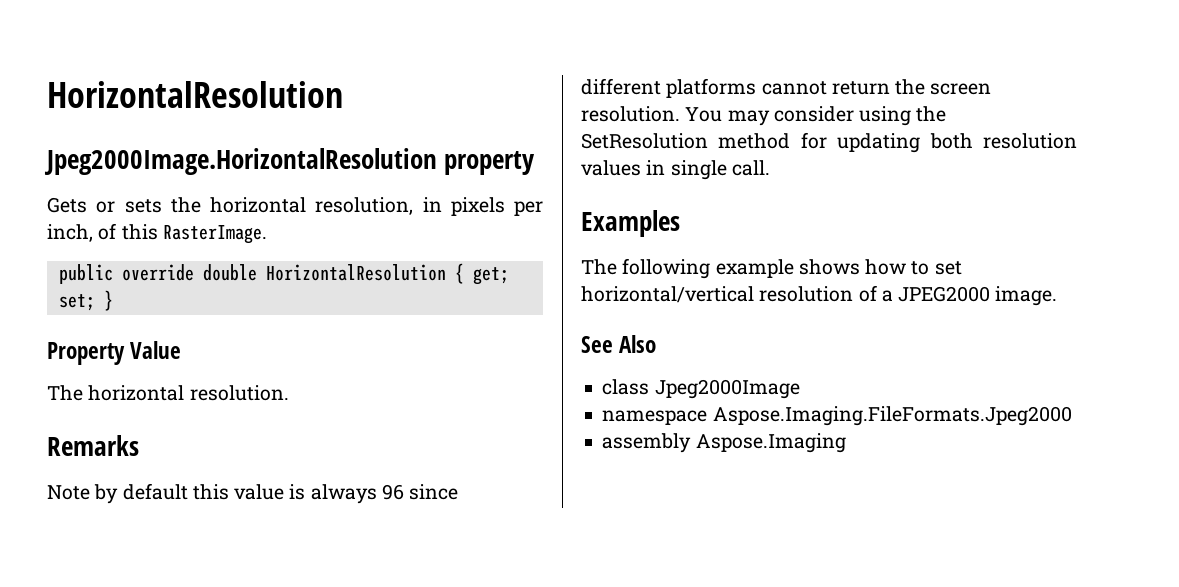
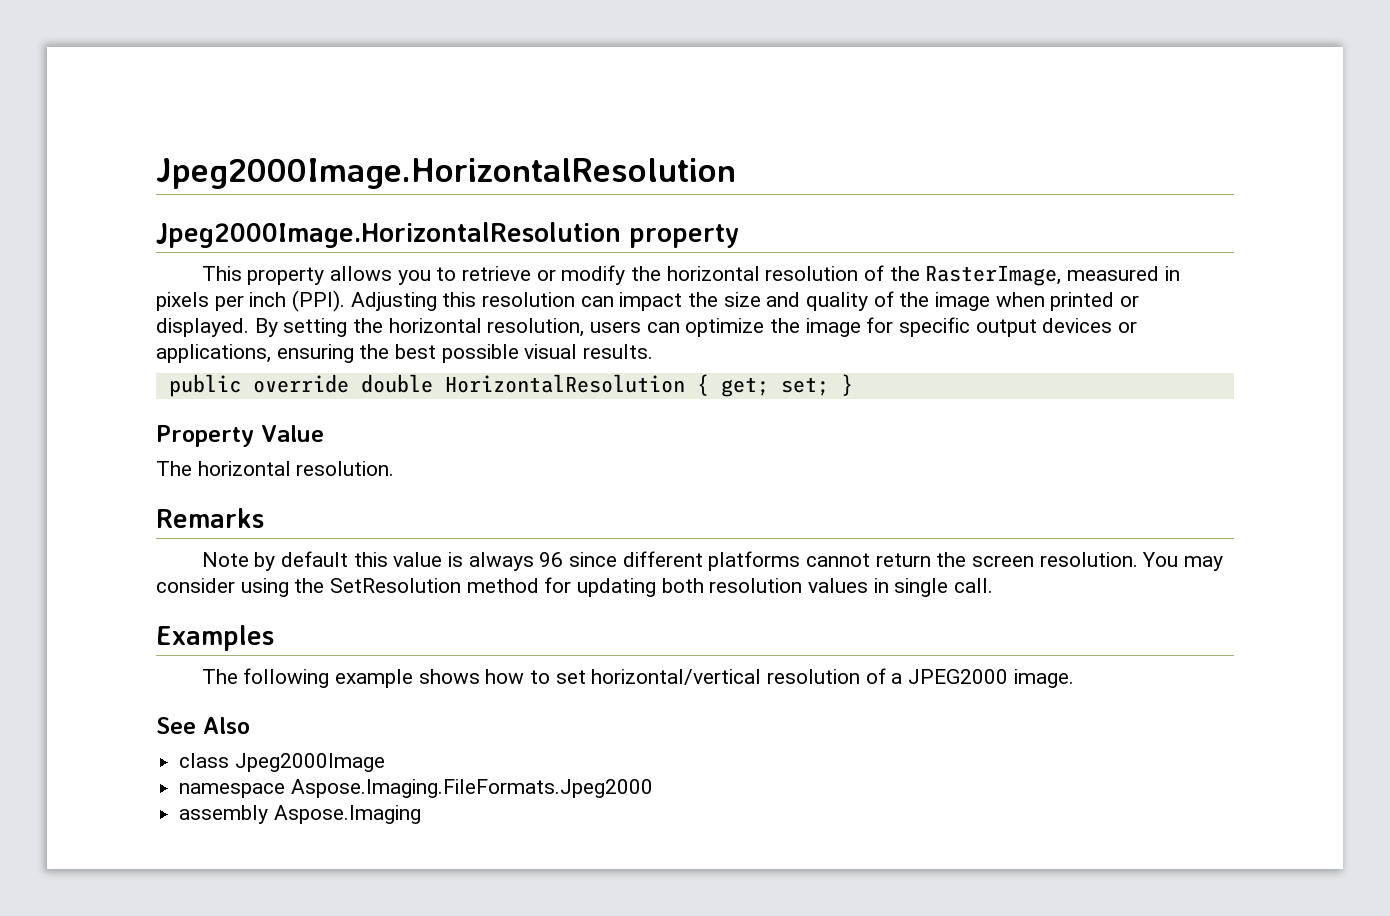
[47,81,343,108] HorizontalResolution -> [156,158,736,189] Jpeg2000Image.HorizontalResolution
[47,197,543,216] [47,223,267,244] Gets or sets the horizontal resolution, in pixels per inch, of this RasterImage. -> [201,265,1180,286] [156,290,1140,312] [156,317,1138,337] [156,344,654,363] This property allows you to retrieve or modify the horizontal resolution of the RasterImage, measured in pixels per inch (PPI). Adjusting this resolution can impact the size and quality of the image when printed or displayed. By setting the horizontal resolution, users can optimize the image for specific output devices or applications, ensuring the best possible visual results.

